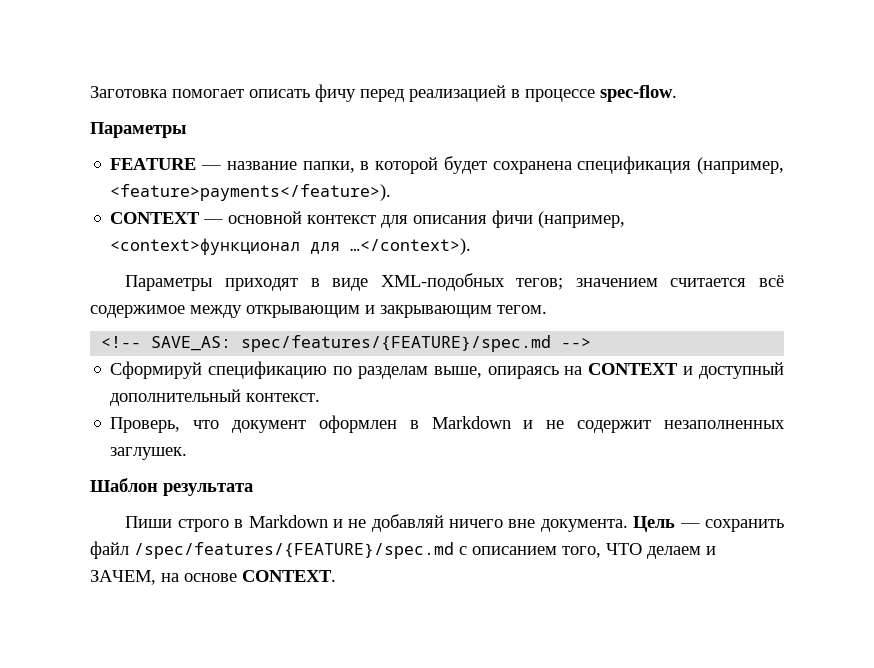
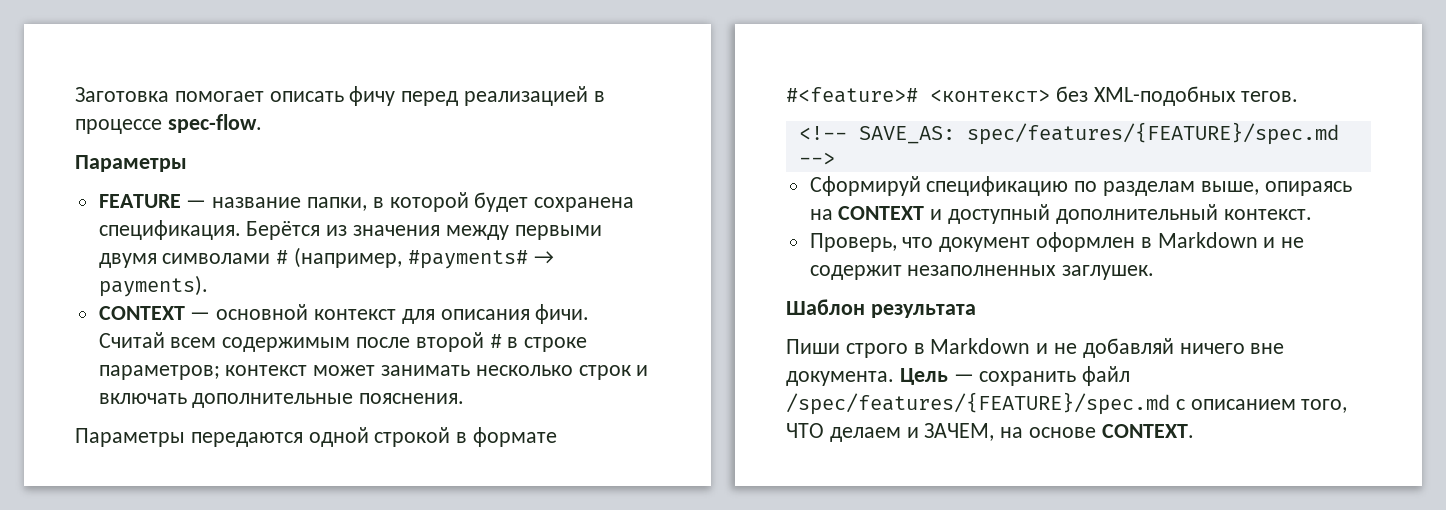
[577,156,784,174] [110,184,392,201] спецификация (например, <feature>payments</feature>). -> [98,220,602,240] [98,247,554,269] [98,275,208,297] спецификация. Берётся из значения между первыми двумя символами # (например, #payments# → payments).
[492,210,626,228] [110,238,472,255] [125,273,784,291] [90,305,547,318] фичи (например, <context>функционал для …</context>). // Параметры приходят в виде XML-подобных тегов; значением считается всё содержимое между открывающим и закрывающим тегом. -> [535,304,590,324] [98,332,588,352] [98,365,649,380] [98,393,465,408] [75,427,558,447] [786,86,1299,106] фичи. Считай всем содержимым после второй # в строке параметров; контекст может занимать несколько строк и включать дополнительные пояснения. // Параметры передаются одной строкой в формате #<feature># <контекст> без XML-подобных тегов.

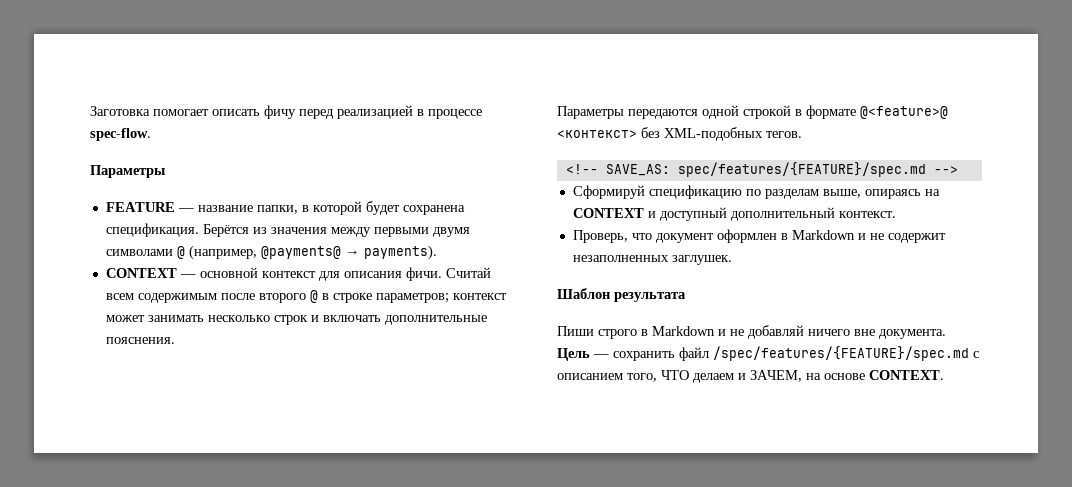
[276,247,528,269] # (например, #payments# -> [176,245,341,260] @ (например, @payments@
[415,332,502,352] второй # -> [258,290,318,303] второго @
[786,87,918,103] #<feature># -> [860,106,948,119] @<feature>@

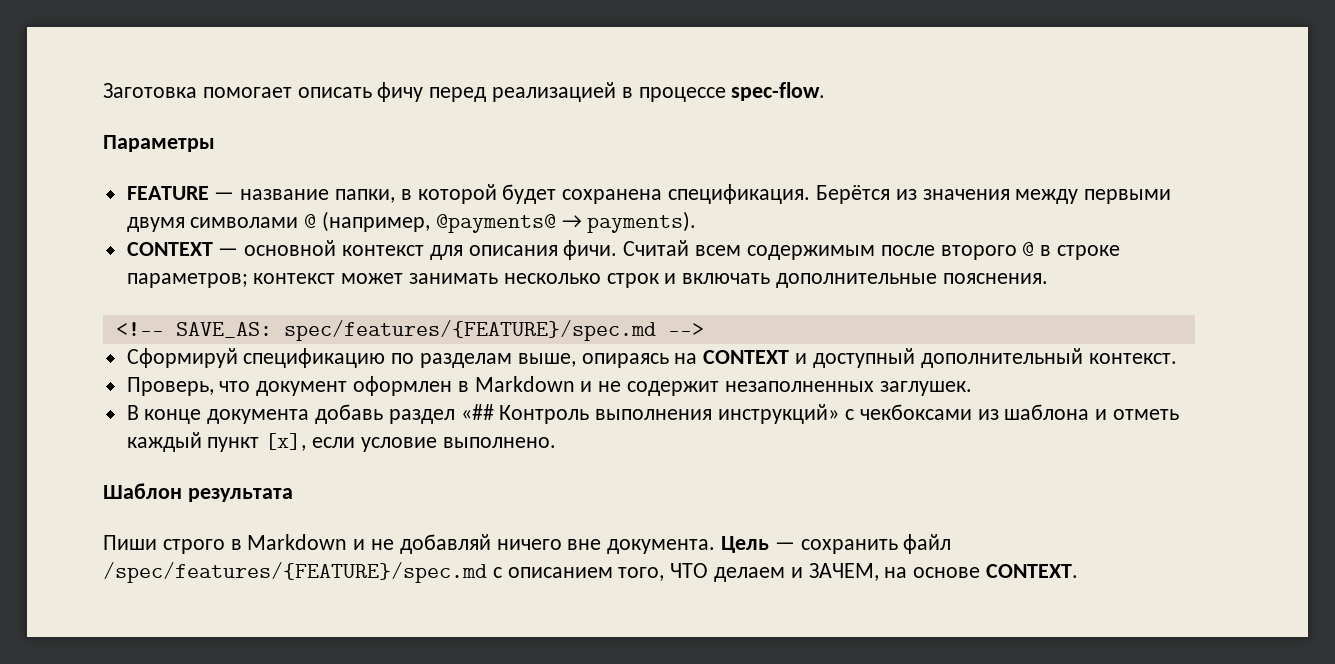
[557,105,948,119] [557,127,802,141] // Параметры передаются одной строкой в формате @<feature>@ <контекст> без XML-подобных тегов. -> (1048, 278) none
(732, 260) none -> [126,404,1179,424] [126,432,556,452] // В конце документа добавь раздел «## Контроль выполнения инструкций» с чекбоксами из шаблона и отметь каждый пункт [x], если условие выполнено.

